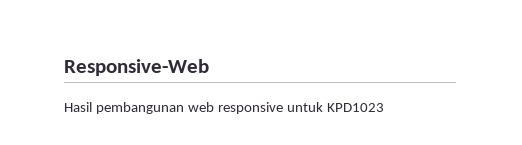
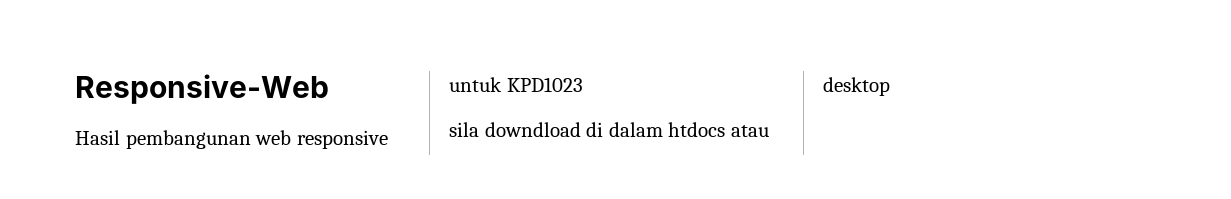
(384, 107) none -> [449,122,769,137] [823,77,890,96] // sila downdload di dalam htdocs atau desktop

